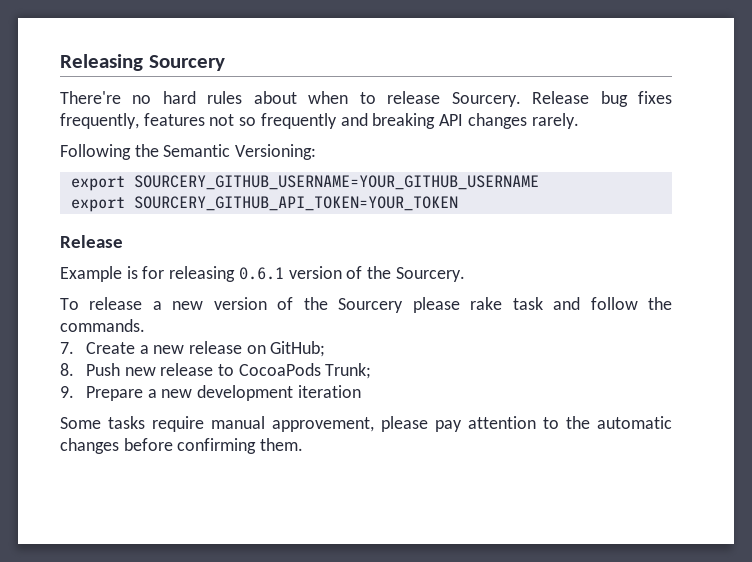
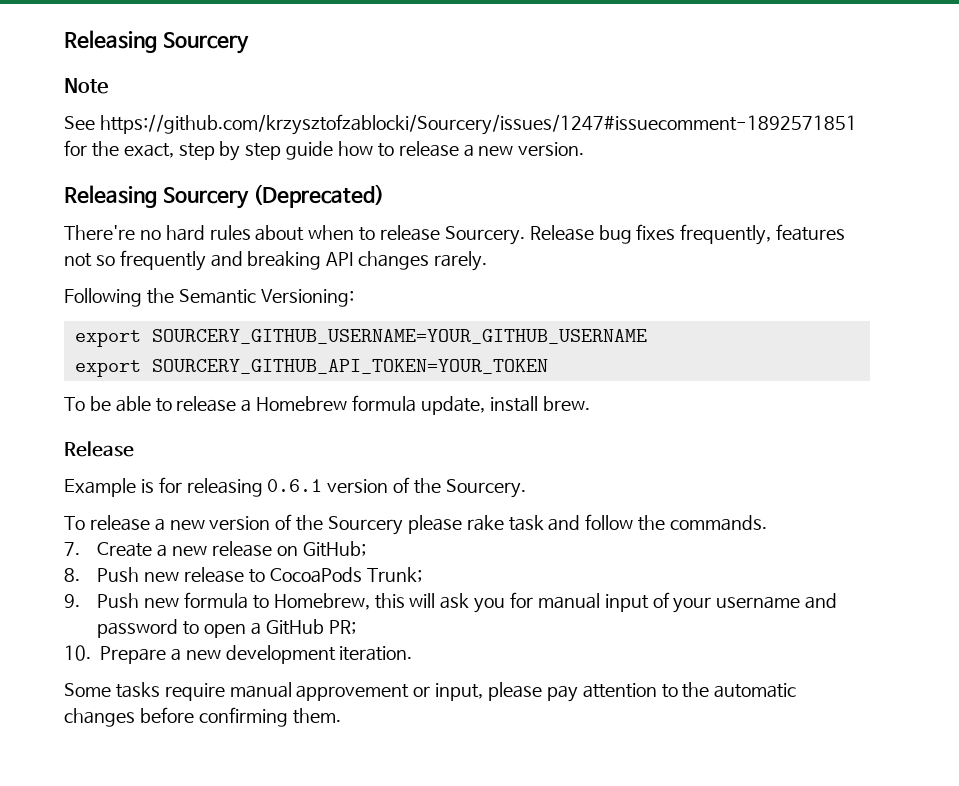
[60,54,225,71] Releasing Sourcery -> [64,30,249,54] [64,78,108,94] [64,114,857,135] [64,140,585,161] [64,184,385,209] Releasing Sourcery // Note // See https://github.com/krzysztofzablocki/Sourcery/issues/1247#issuecomment-1892571851 for the exact, step by step guide how to release a new version. // Releasing Sourcery (Deprecated)
(458, 203) none -> [64,395,590,415] // To be able to release a Homebrew formula update, install brew.
(74, 392) none -> [97,592,838,613] [97,619,356,638] [64,645,91,661] Push new formula to Homebrew, this will ask you for manual input of your username and password to open a GitHub PR; // 10.
[297,385,361,398] iteration -> [339,646,413,661] iteration.
[272,417,374,432] approvement, -> [296,683,484,701] approvement or input,

